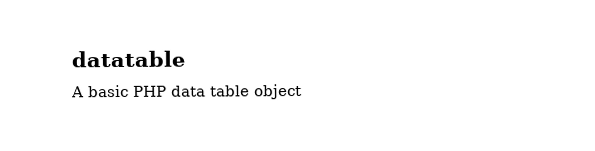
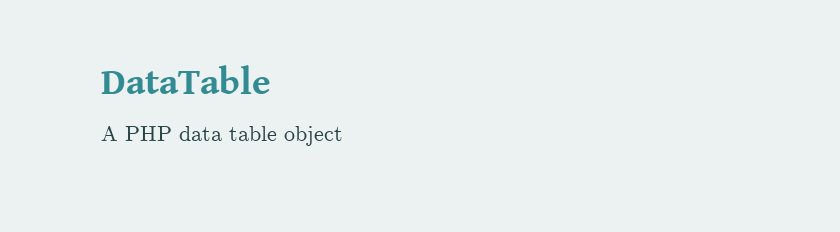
[71,50,185,68] datatable -> [101,65,271,94] DataTable
[88,84,129,98] basic -> (118, 133) none

